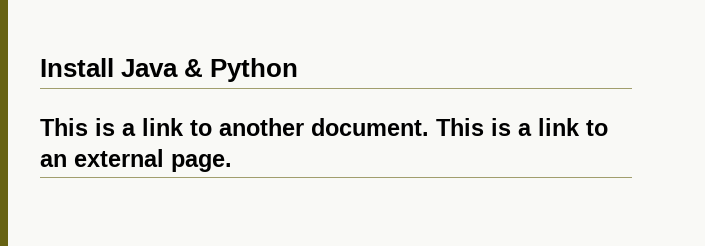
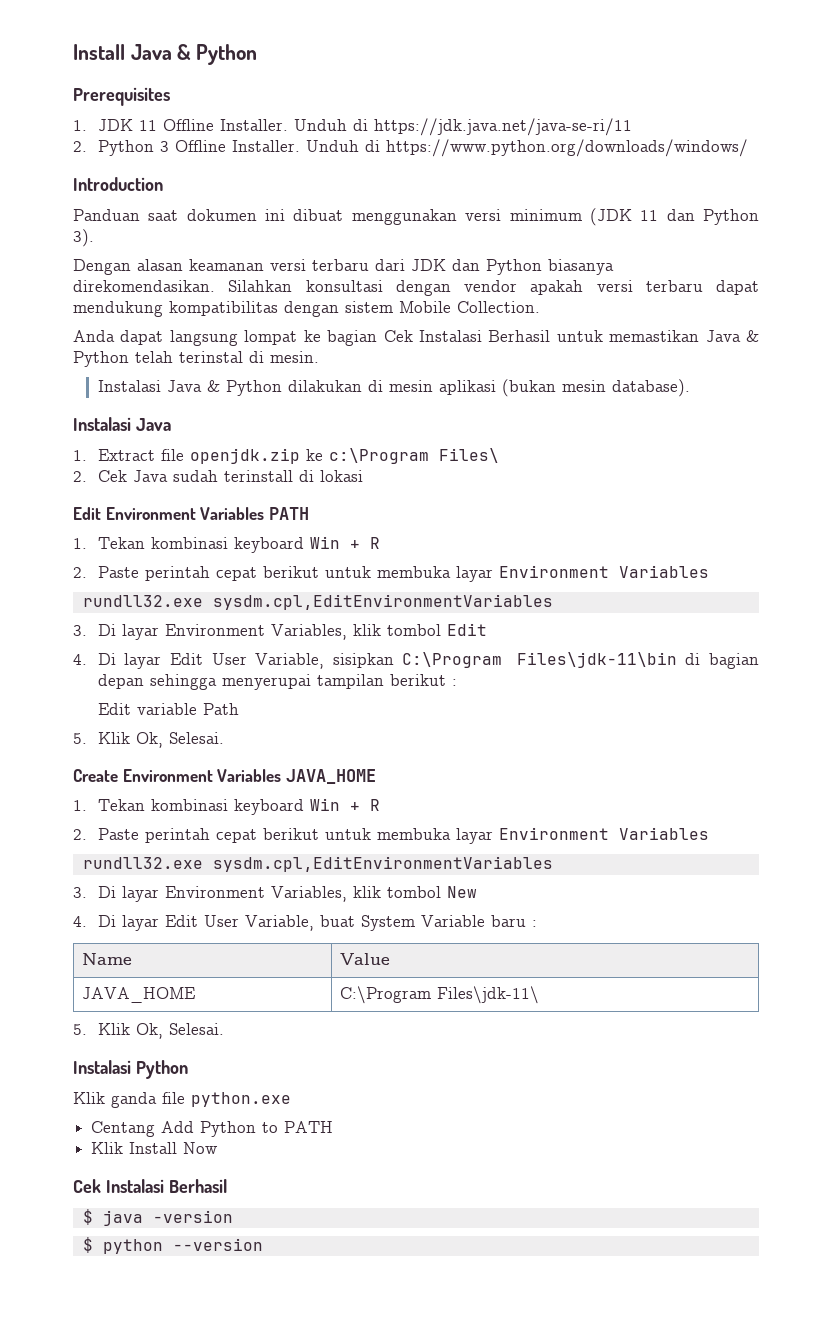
[40,118,608,136] [40,149,232,172] This is a link to another document. This is a link to an external page. -> [73,87,170,106] [73,118,632,136] [73,139,748,157] [73,177,163,191] [73,208,760,226] [73,229,94,247] [73,259,614,275] [73,280,759,296] [73,301,540,317] [73,330,759,346] [73,351,319,367] [97,379,690,397] [73,417,171,431] [73,448,499,464] [73,470,363,482] [73,507,309,520] [73,536,380,553] [73,565,709,582] [82,594,553,610] [73,623,487,640] [73,652,759,669] [97,674,457,690] [97,703,239,715] [73,732,224,748] [73,769,376,784] [73,798,380,815] [73,827,709,844] [82,856,553,872] [73,886,477,902] [73,915,537,931] [82,953,133,965] [340,953,391,965] [82,987,196,1003] [340,986,540,1004] [73,1023,224,1039] [73,1060,188,1079] [73,1092,291,1108] [91,1121,334,1137] [91,1142,219,1154] [73,1179,227,1193] [82,1209,233,1226] [82,1237,263,1254] Prerequisites // 1. JDK 11 Offline Installer. Unduh di https://jdk.java.net/java-se-ri/11 // 2. Python 3 Offline Installer. Unduh di https://www.python.org/downloads/windows/ // Introduction // Panduan saat dokumen ini dibuat menggunakan versi minimum (JDK 11 dan Python 3). // Dengan alasan keamanan versi terbaru dari JDK dan Python biasanya direkomendasikan. Silahkan konsultasi dengan vendor apakah versi terbaru dapat mendukung kompatibilitas dengan sistem Mobile Collection. // Anda dapat langsung lompat ke bagian Cek Instalasi Berhasil untuk memastikan Java & Python telah terinstal di mesin. // Instalasi Java & Python dilakukan di mesin aplikasi (bukan mesin database). // Instalasi Java // 1. Extract file openjdk.zip ke c:\Program Files\ // 2. Cek Java sudah terinstall di lokasi // Edit Environment Variables PATH // 1. Tekan kombinasi keyboard Win + R // 2. Paste perintah cepat berikut untuk membuka layar Environment Variables // rundll32.exe sysdm.cpl,EditEnvironmentVariables // 3. Di layar Environment Variables, klik tombol Edit // 4. Di layar Edit User Variable, sisipkan C:\Program Files\jdk-11\bin di bagian depan sehingga menyerupai tampilan berikut : // Edit variable Path // 5. Klik Ok, Selesai. // Create Environment Variables JAVA_HOME // 1. Tekan kombinasi keyboard Win + R // 2. Paste perintah cepat berikut untuk membuka layar Environment Variables // rundll32.exe sysdm.cpl,EditEnvironmentVariables // 3. Di layar Environment Variables, klik tombol New // 4. Di layar Edit User Variable, buat System Variable baru : // Name | Value // JAVA_HOME | C:\Program Files\jdk-11\ // 5. Klik Ok, Selesai. // Instalasi Python // Klik ganda file python.exe // Centang Add Python to PATH // Klik Install Now // Cek Instalasi Berhasil // $ java -version // $ python --version

